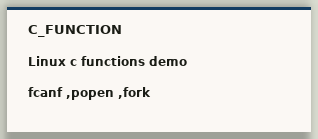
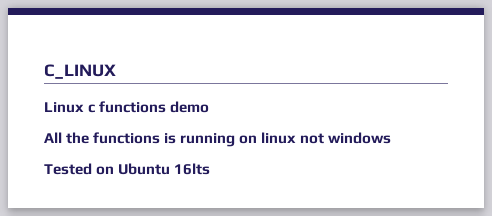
[28,25,122,37] C_FUNCTION -> [44,64,116,79] C_LINUX
[28,87,151,100] fcanf ,popen ,fork -> [44,132,392,147] [44,163,211,175] All the functions is running on linux not windows // Tested on Ubuntu 16lts

